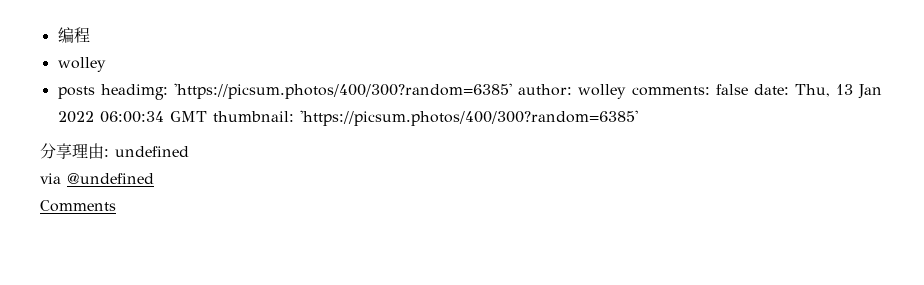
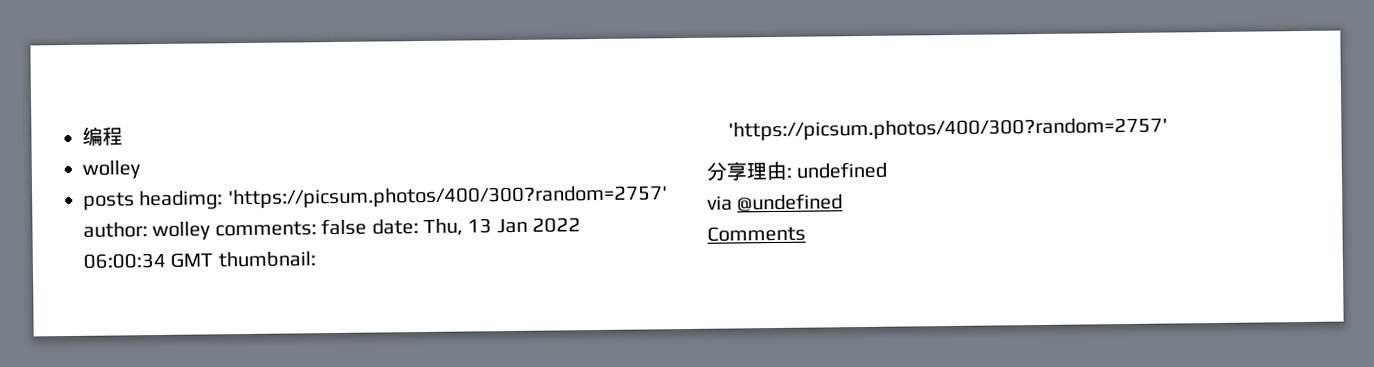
[173,83,512,99] 'https://picsum.photos/400/300?random=6385' -> [227,185,668,210] 'https://picsum.photos/400/300?random=2757'
[299,110,638,126] 'https://picsum.photos/400/300?random=6385' -> [728,117,1168,142] 'https://picsum.photos/400/300?random=2757'

